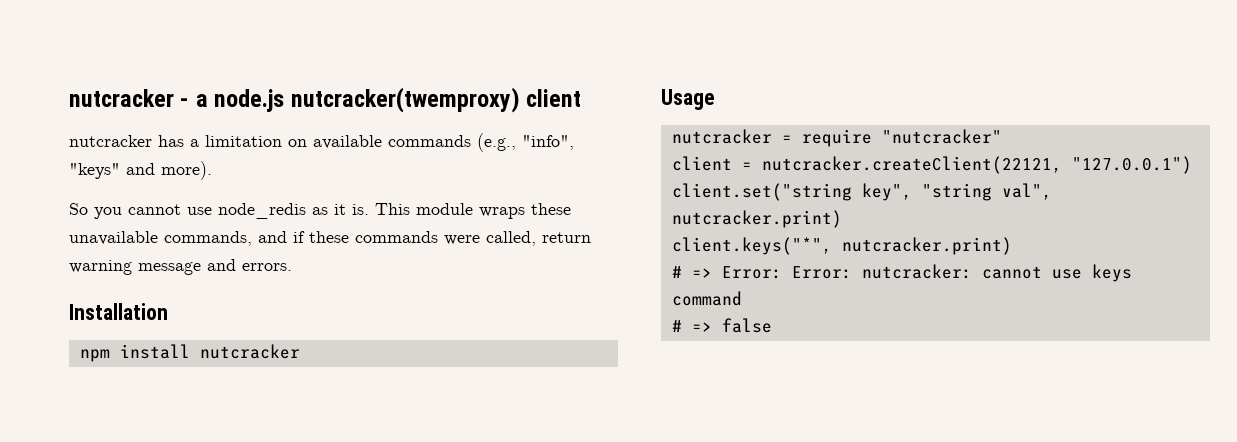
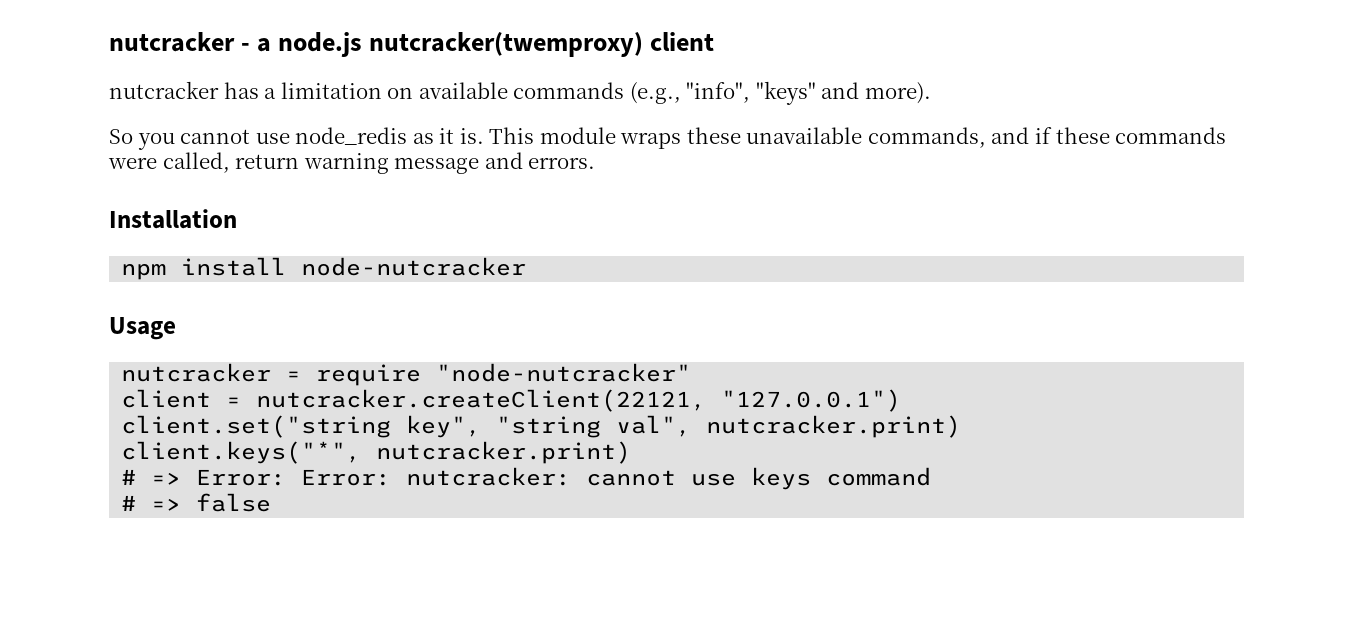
[199,344,300,359] nutcracker -> [301,257,527,276] node-nutcracker
[881,129,1002,144] "nutcracker" -> [436,363,692,382] "node-nutcracker"

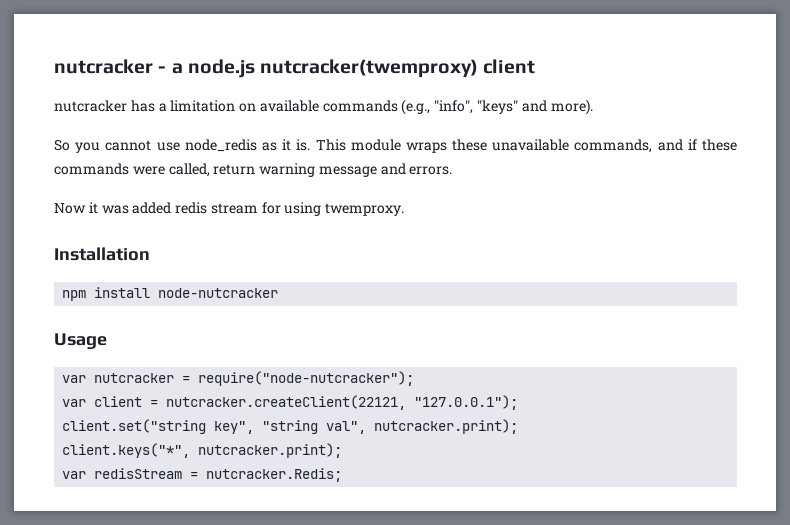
(596, 163) none -> [54,202,405,216] // Now it was added redis stream for using twemproxy.
(176, 328) none -> [62,375,87,383] var
[316,363,692,386] require "node-nutcracker" // -> [198,371,415,386] [62,399,87,407] require("node-nutcracker"); // var
[721,389,902,412] "127.0.0.1") -> [414,395,519,410] "127.0.0.1");
[706,415,962,438] nutcracker.print) -> [374,419,519,434] nutcracker.print);
[376,441,632,464] [121,467,932,490] [121,493,272,512] nutcracker.print) // # => Error: Error: nutcracker: cannot use keys command // # => false -> [198,443,343,458] [62,468,343,482] nutcracker.print); // var redisStream = nutcracker.Redis;

